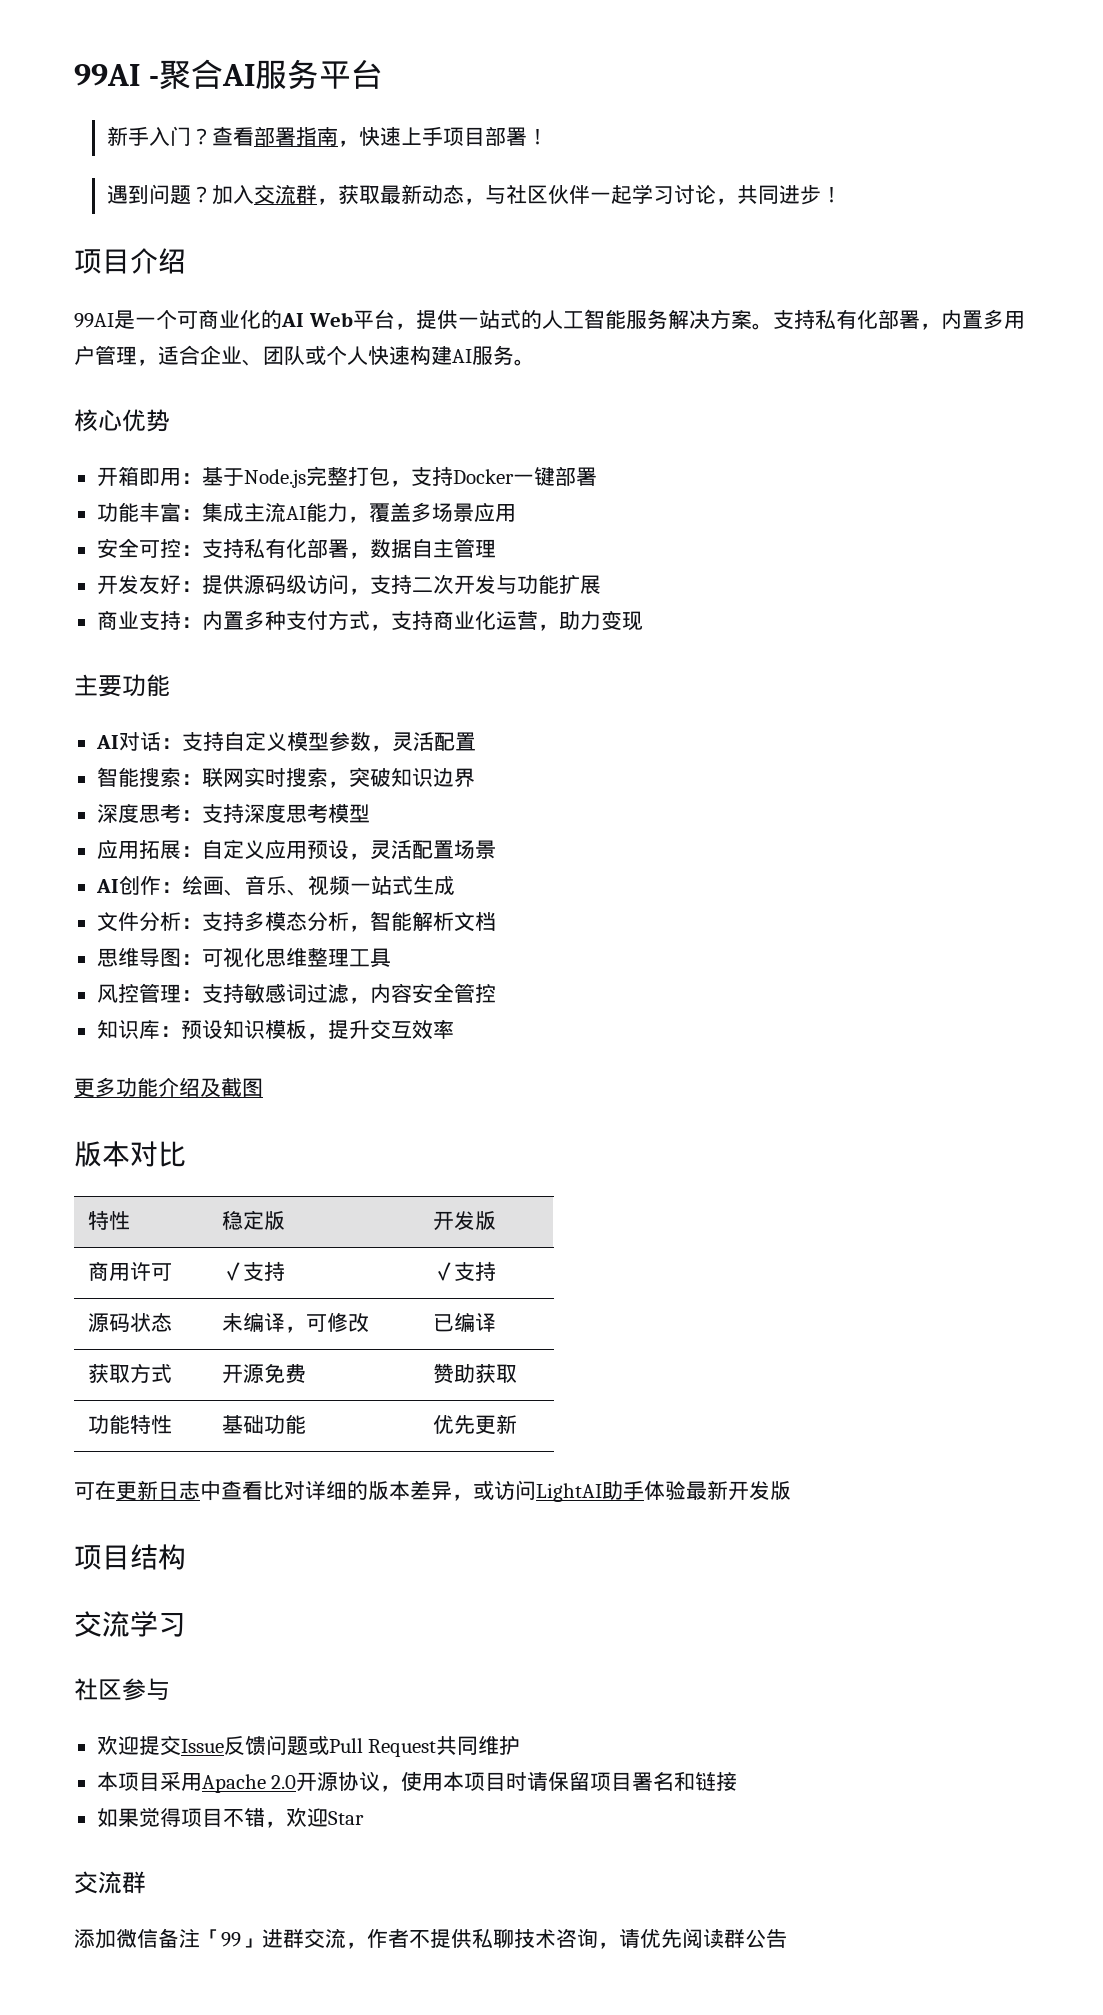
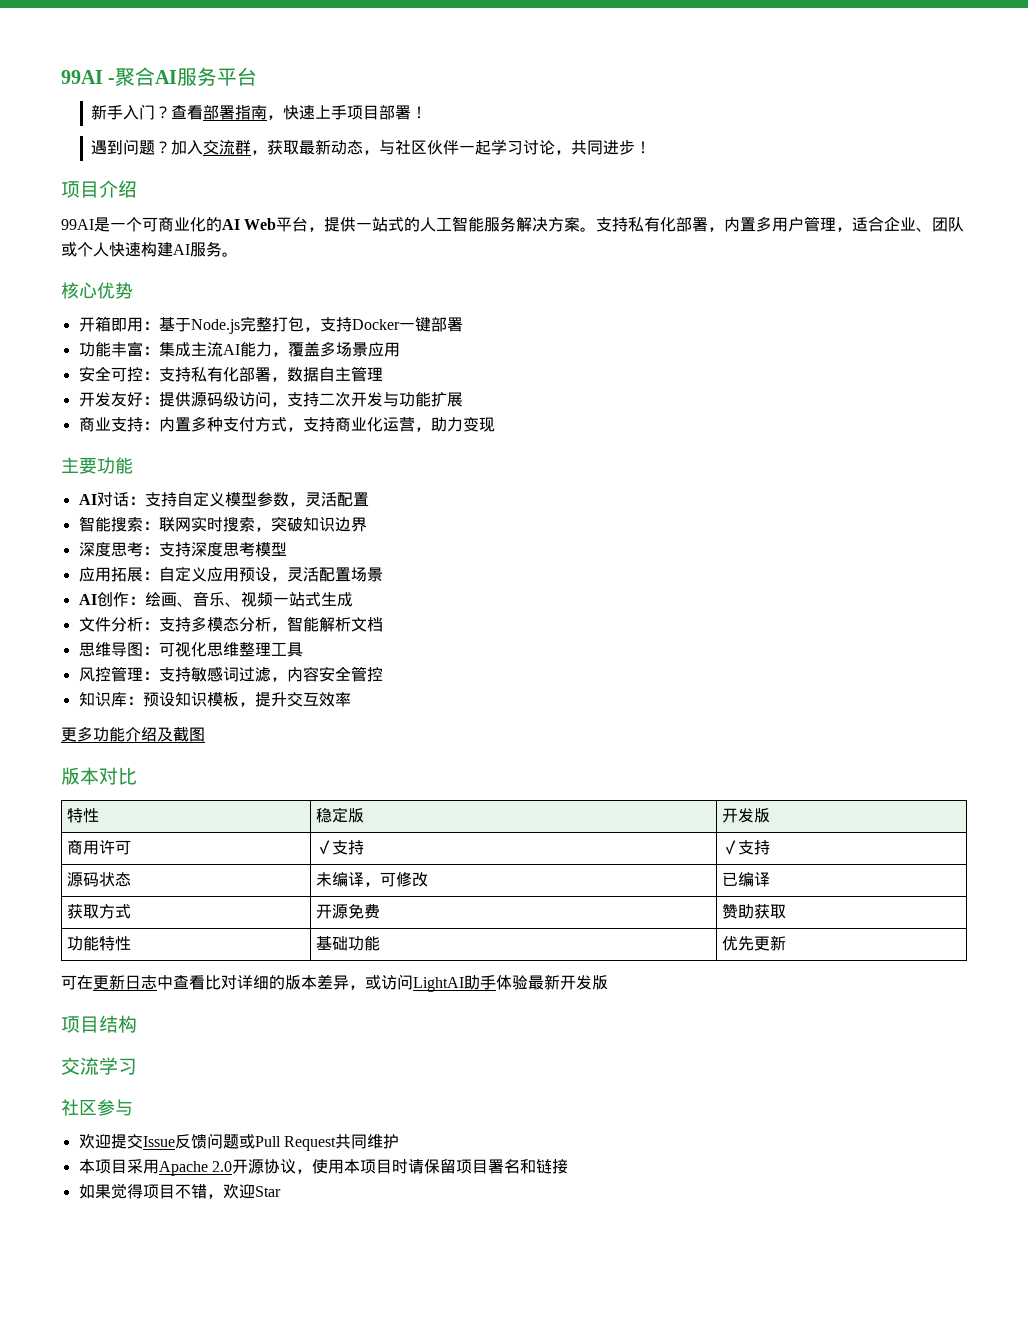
[74,1871,146,1894] [74,1928,787,1949] // 交流群 // 添加微信备注「99」进群交流，作者不提供私聊技术咨询，请优先阅读群公告 -> (281, 1191) none

